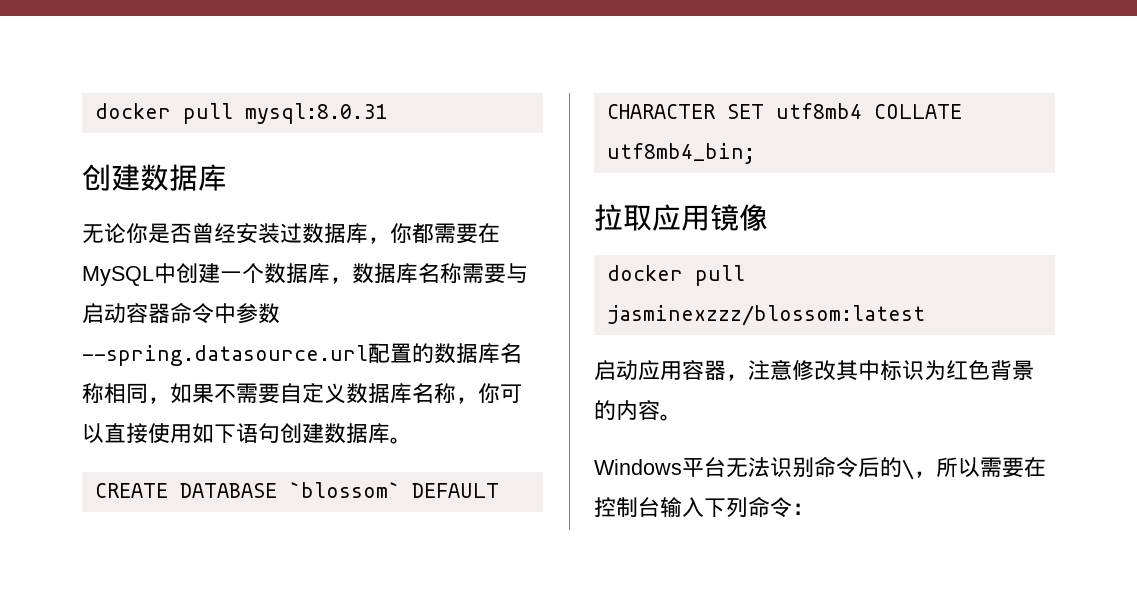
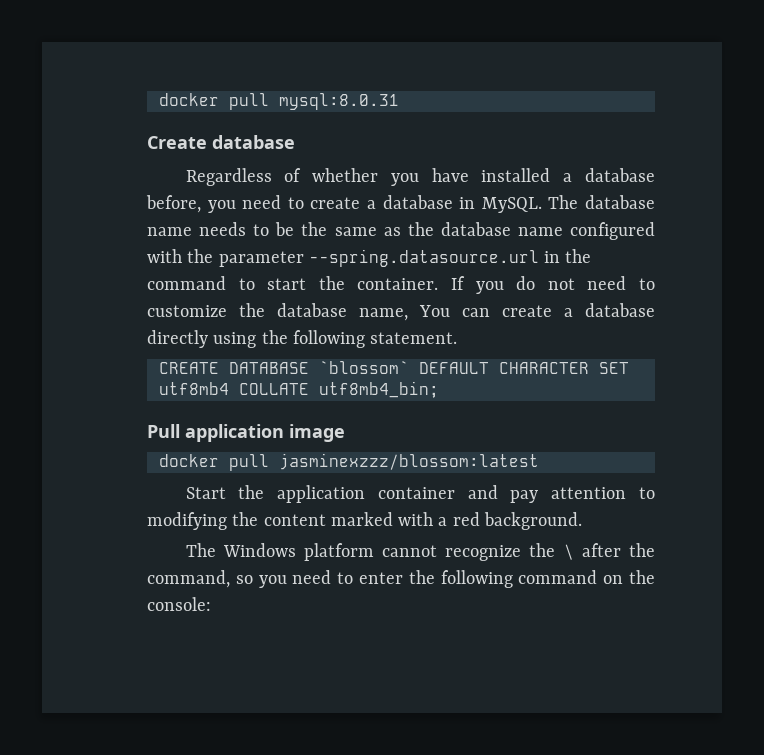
[82,164,227,191] [82,222,500,244] [82,263,528,286] [82,302,280,324] [82,343,522,366] [82,383,522,404] [82,423,412,444] 创建数据库 // 无论你是否曾经安装过数据库，你都需要在MySQL中创建一个数据库，数据库名称需要与启动容器命令中参数--spring.datasource.url配置的数据库名称相同，如果不需要自定义数据库名称，你可以直接使用如下语句创建数据库。 -> [147,135,295,149] [185,168,655,186] [146,195,655,213] [147,222,655,240] [147,249,592,267] [147,276,656,294] [147,303,655,321] [147,330,458,348] Create database // Regardless of whether you have installed a database before, you need to create a database in MySQL. The database name needs to be the same as the database name configured with the parameter --spring.datasource.url in the command to start the container. If you do not need to customize the database name, You can create a database directly using the following statement.
[594,204,768,231] 拉取应用镜像 -> [147,424,345,442] Pull application image
[594,359,1034,381] [594,400,682,421] [594,456,1046,480] [594,496,814,518] 启动应用容器，注意修改其中标识为红色背景的内容。 // Windows平台无法识别命令后的\，所以需要在控制台输入下列命令： -> [185,485,655,503] [147,512,582,530] [185,543,655,561] [147,570,655,588] [147,597,211,611] Start the application container and pay attention to modifying the content marked with a red background. // The Windows platform cannot recognize the \ after the command, so you need to enter the following command on the console:

